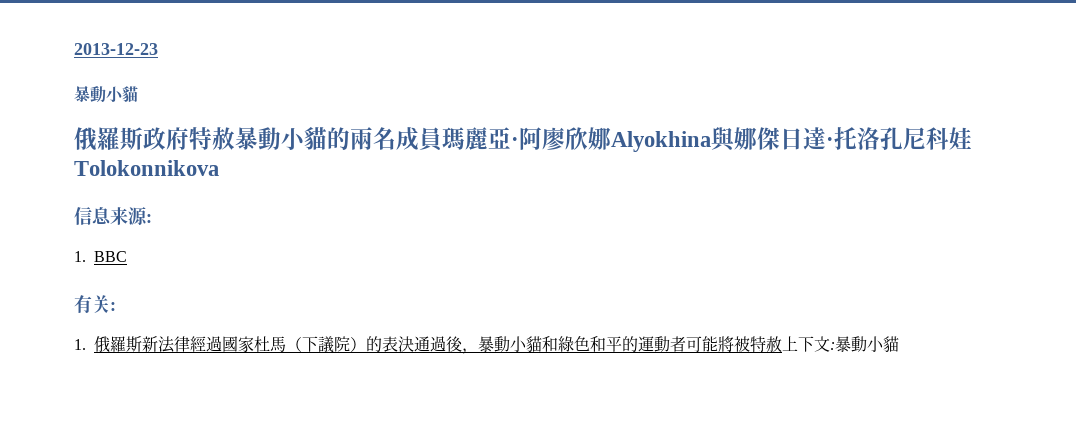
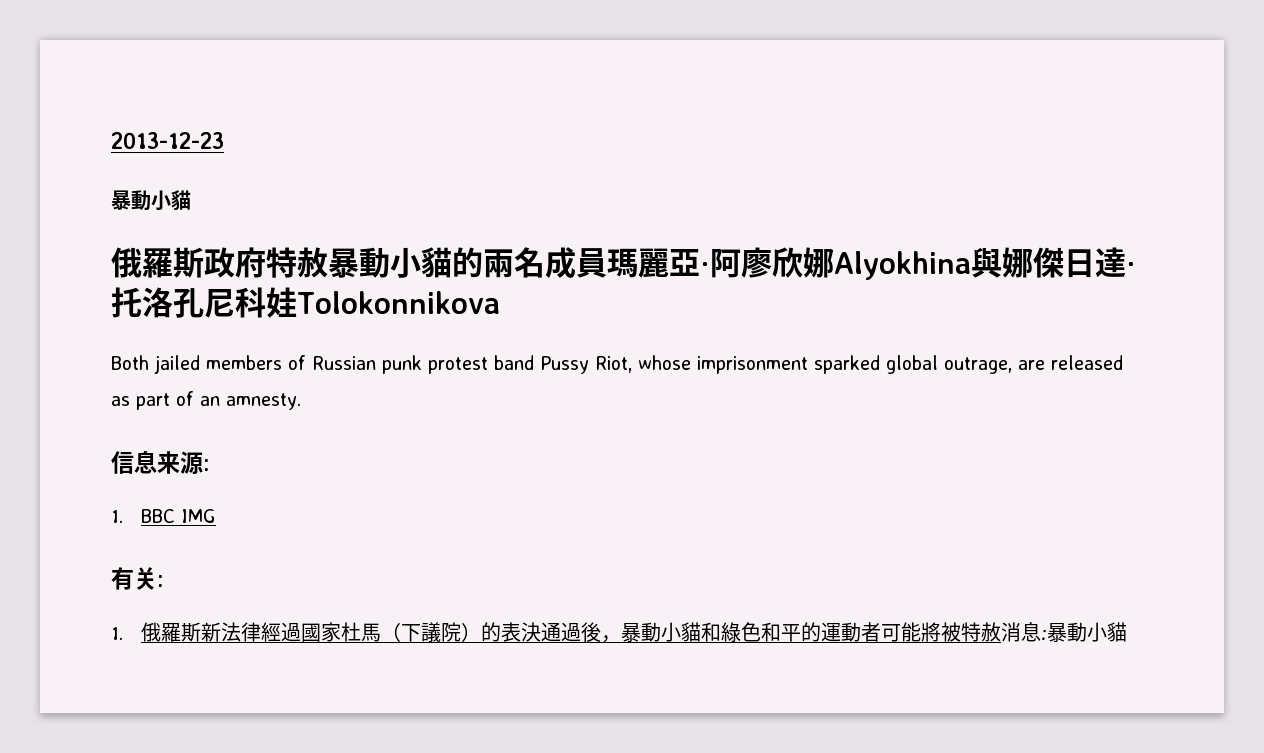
(219, 168) none -> [111,355,1123,374] [111,391,301,410] // Both jailed members of Russian punk protest band Pussy Riot, whose imprisonment sparked global outrage, are released as part of an amnesty.
(127, 256) none -> [180,509,216,523] IMG
[782,336,830,352] 上下文 -> [1000,622,1041,642] 消息

